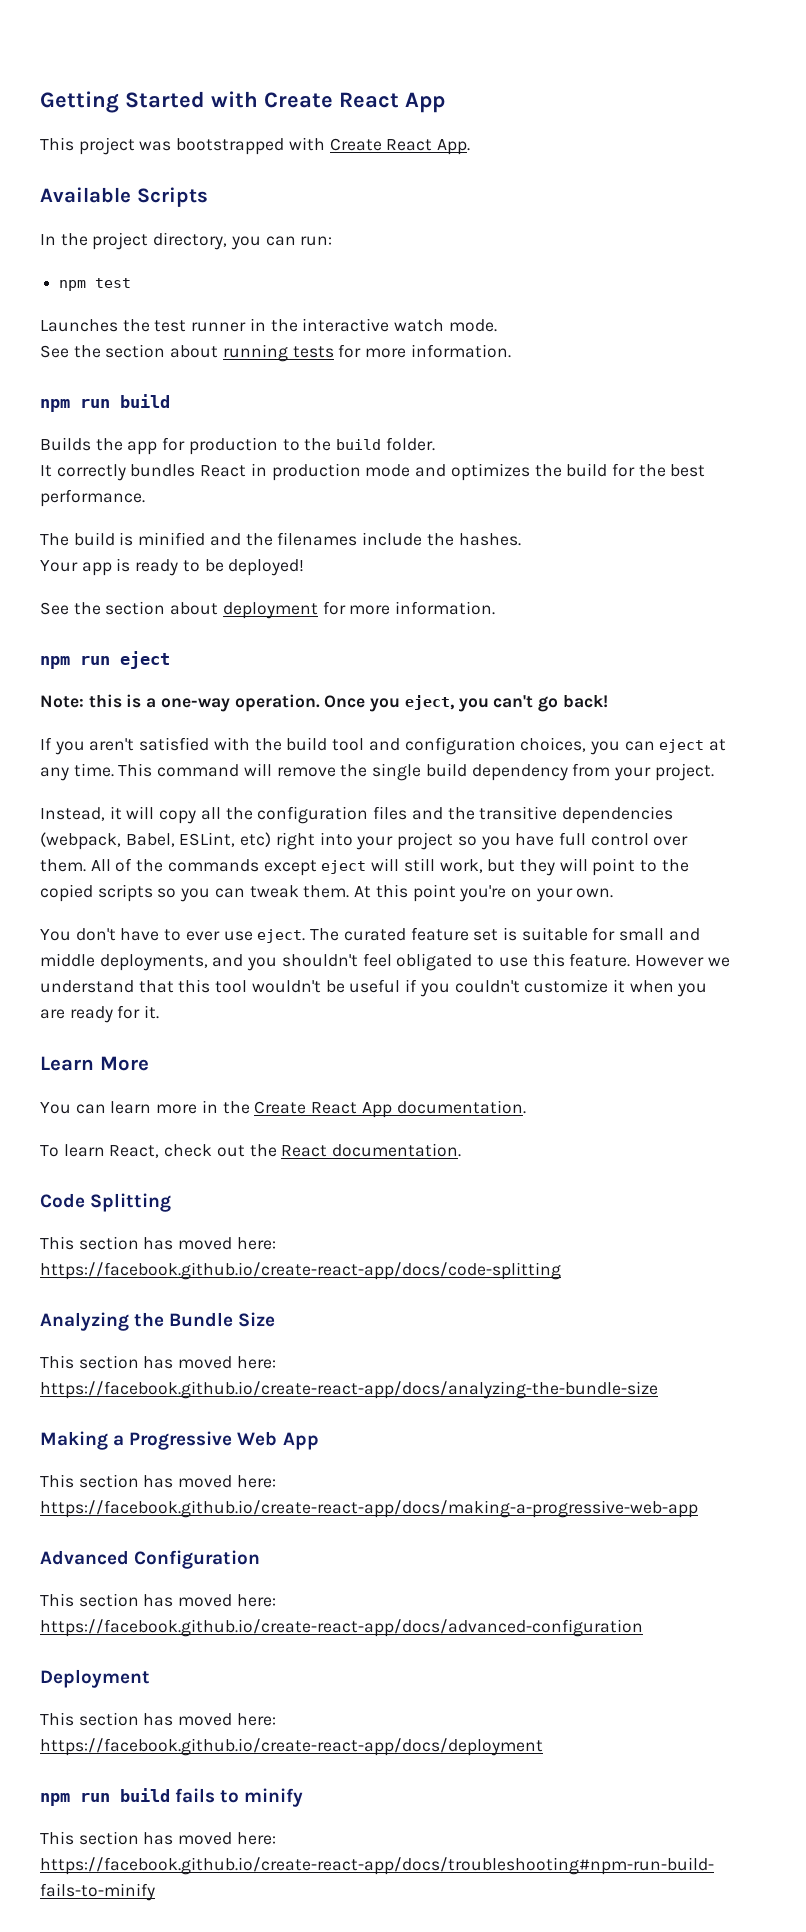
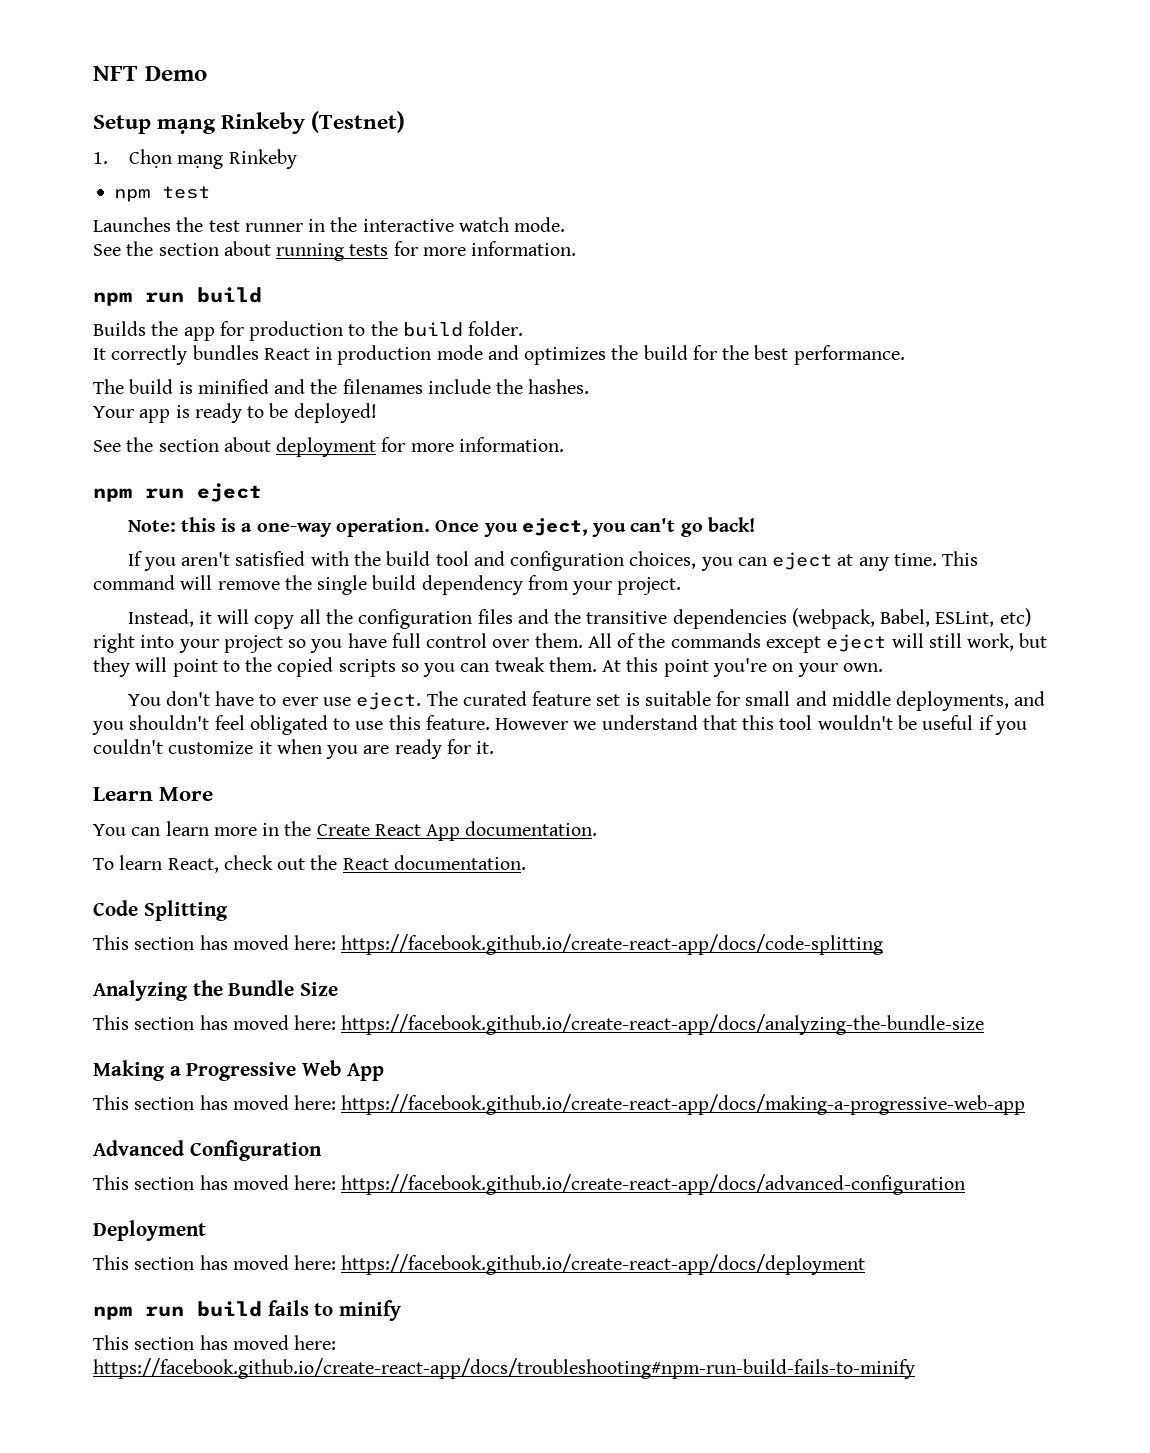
[40,91,445,113] [40,137,471,155] [40,187,208,207] [40,232,333,250] Getting Started with Create React App // This project was bootstrapped with Create React App. // Available Scripts // In the project directory, you can run: -> [93,66,207,81] [93,111,406,134] [93,149,297,169] NFT Demo // Setup mạng Rinkeby (Testnet) // 1. Chọn mạng Rinkeby

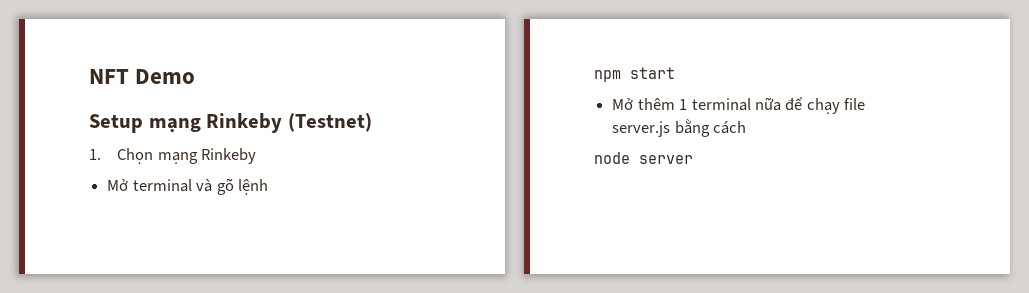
[114,186,211,202] [93,217,566,232] [93,241,577,261] [93,287,262,306] [93,321,524,341] [93,345,905,365] [93,379,590,394] [93,403,377,423] [93,437,564,457] [93,483,262,502] [127,517,755,537] [127,551,979,571] [93,575,682,595] [127,608,1031,629] [93,633,1048,653] [93,657,883,677] [127,691,1046,711] [92,715,1027,735] [93,739,495,759] [93,787,214,801] [93,821,598,841] [93,855,526,873] [93,900,228,921] [93,934,884,955] [93,980,339,1001] [93,1014,985,1035] [93,1060,384,1081] [93,1094,1026,1115] [93,1140,322,1161] [93,1174,966,1195] [93,1220,206,1241] [93,1254,866,1275] [93,1300,402,1321] [93,1335,337,1350] [93,1358,915,1379] npm test // Launches the test runner in the interactive watch mode. // See the section about running tests for more information. // npm run build // Builds the app for production to the build folder. // It correctly bundles React in production mode and optimizes the build for the best performance. // The build is minified and the filenames include the hashes. // Your app is ready to be deployed! // See the section about deployment for more information. // npm run eject // Note: this is a one-way operation. Once you eject, you can't go back! // If you aren't satisfied with the build tool and configuration choices, you can eject at any time. This command will remove the single build dependency from your project. // Instead, it will copy all the configuration files and the transitive dependencies (webpack, Babel, ESLint, etc) right into your project so you have full control over them. All of the commands except eject will still work, but they will point to the copied scripts so you can tweak them. At this point you're on your own. // You don't have to ever use eject. The curated feature set is suitable for small and middle deployments, and you shouldn't feel obligated to use this feature. However we understand that this tool wouldn't be useful if you couldn't customize it when you are ready for it. // Learn More // You can learn more in the Create React App documentation. // To learn React, check out the React documentation. // Code Splitting // This section has moved here: https://facebook.github.io/create-react-app/docs/code-splitting // Analyzing the Bundle Size // This section has moved here: https://facebook.github.io/create-react-app/docs/analyzing-the-bundle-size // Making a Progressive Web App // This section has moved here: https://facebook.github.io/create-react-app/docs/making-a-progressive-web-app // Advanced Configuration // This section has moved here: https://facebook.github.io/create-react-app/docs/advanced-configuration // Deployment // This section has moved here: https://facebook.github.io/create-react-app/docs/deployment // npm run build fails to minify // This section has moved here: https://facebook.github.io/create-react-app/docs/troubleshooting#npm-run-build-fails-to-minify -> [107,178,268,195] [594,67,675,82] [612,97,866,114] [612,119,747,137] [594,152,693,164] Mở terminal và gõ lệnh // npm start // Mở thêm 1 terminal nữa để chạy file server.js bằng cách // node server

